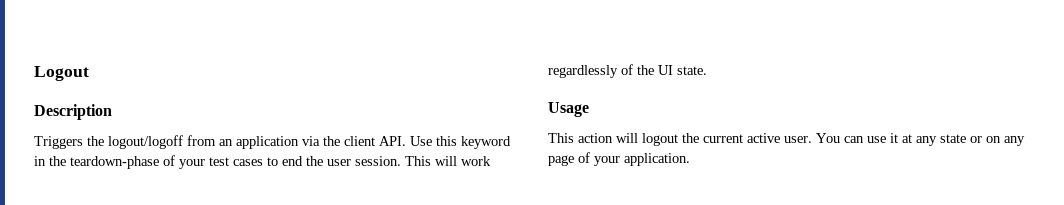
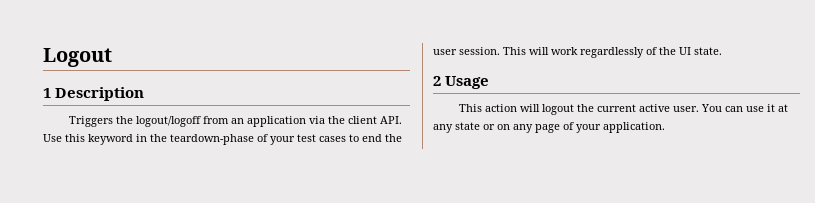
(89, 73) none -> [43,88,51,98] 1
(707, 70) none -> [433,76,441,86] 2

